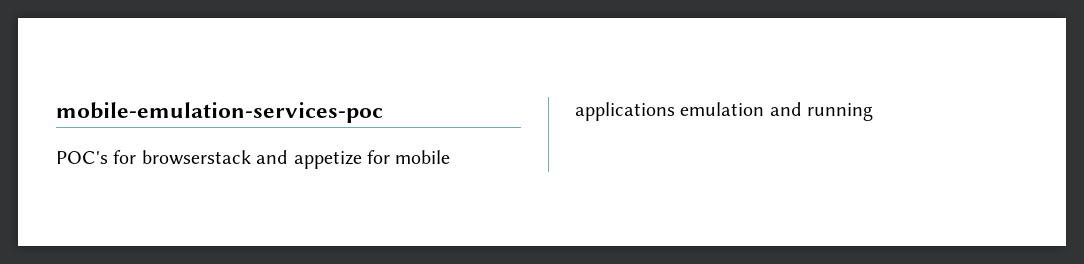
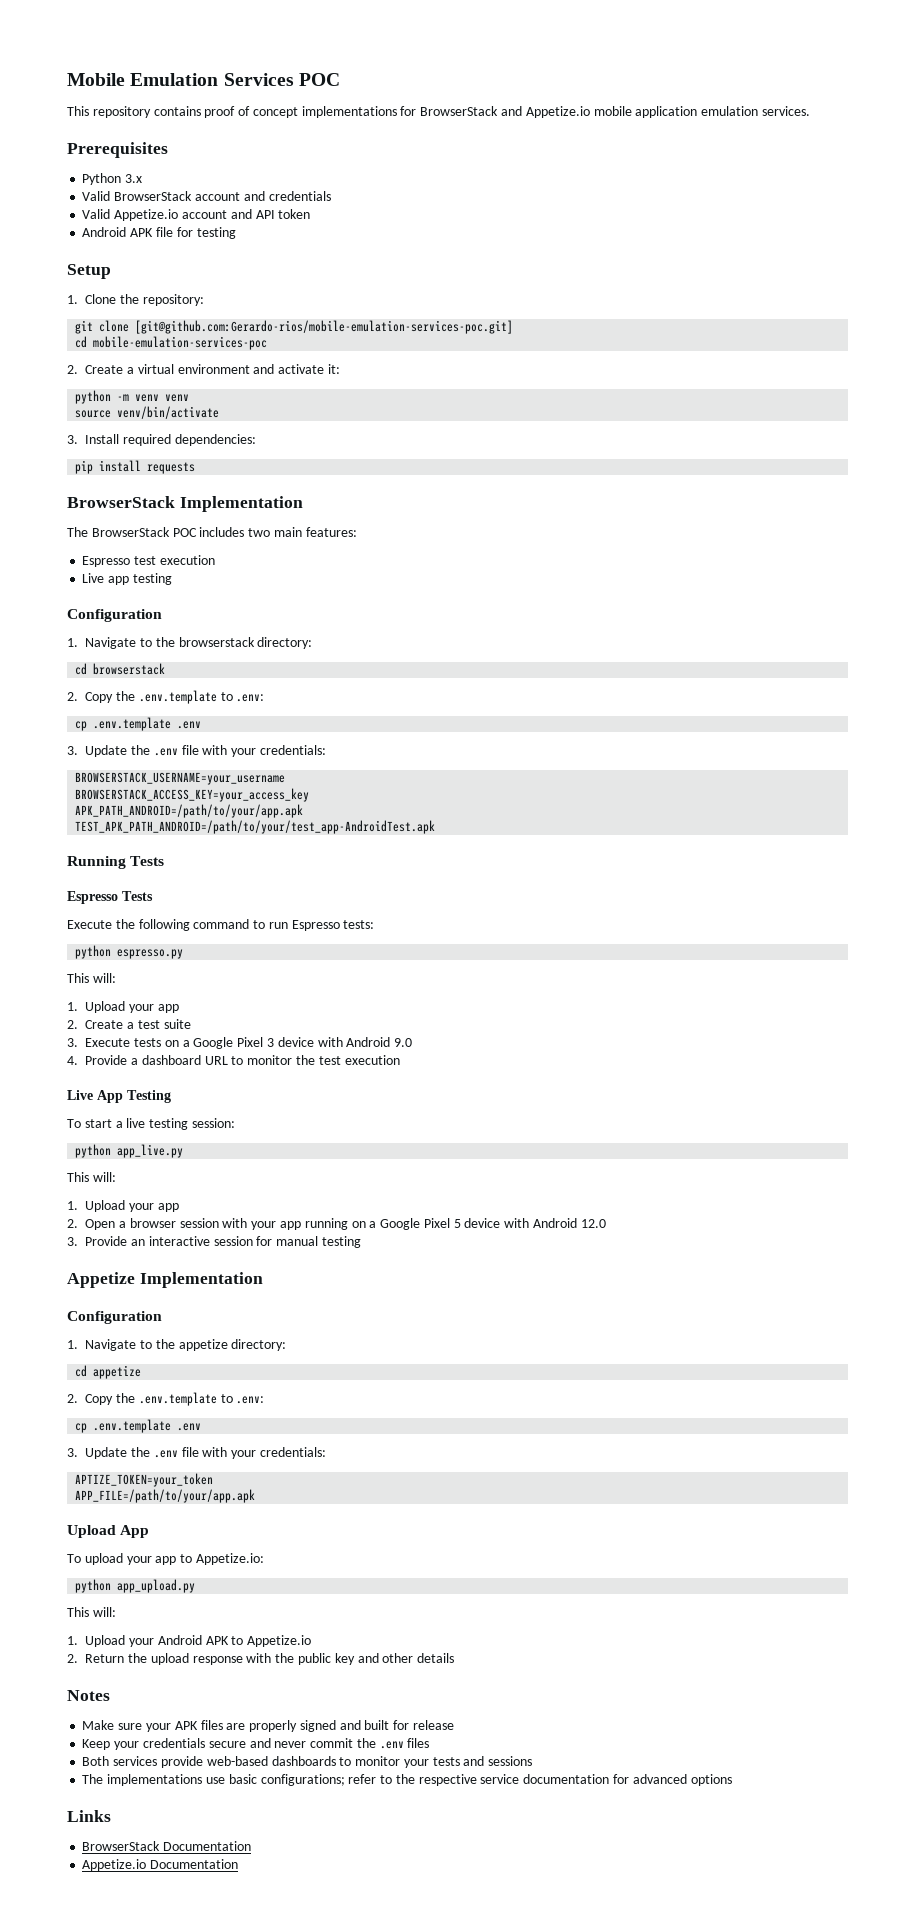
[56,102,383,123] [56,150,451,169] [575,102,874,121] mobile-emulation-services-poc // POC's for browserstack and appetize for mobile applications emulation and running -> [67,73,340,86] [67,106,810,118] [67,142,168,158] [82,173,143,185] [82,191,331,201] [82,209,311,221] [82,227,236,239] [67,264,111,279] [67,294,204,306] [75,320,514,334] [75,336,268,350] [67,364,340,374] [75,390,190,404] [75,406,220,419] [67,434,256,446] [75,460,196,474] [67,496,303,512] [67,527,357,537] [82,555,215,567] [82,573,172,585] [67,609,162,622] [67,637,313,649] [75,663,166,675] [67,690,265,704] [75,717,202,731] [67,745,326,757] [75,772,286,785] [75,788,310,802] [75,804,304,818] [75,820,436,834] [67,856,165,869] [67,891,153,904] [67,919,375,931] [75,945,184,959] [67,973,116,983] [67,1001,179,1013] [67,1019,191,1029] [67,1037,413,1049] [67,1055,400,1065] [67,1090,171,1103] [67,1118,235,1130] [75,1144,184,1158] [67,1172,116,1182] [67,1200,179,1212] [67,1218,606,1230] [67,1236,361,1248] [67,1272,263,1288] [67,1311,162,1324] [67,1339,287,1351] [75,1365,142,1379] [67,1392,265,1406] [75,1419,202,1433] [67,1447,326,1459] [75,1473,214,1487] [75,1489,256,1503] [67,1525,150,1538] [67,1553,264,1565] [75,1579,196,1593] [67,1607,116,1617] [67,1635,312,1647] [67,1653,455,1665] [67,1690,110,1701] [82,1720,454,1732] [82,1738,430,1750] [82,1756,533,1768] [82,1774,732,1786] [67,1810,111,1822] [82,1841,252,1851] [82,1859,239,1871] Mobile Emulation Services POC // This repository contains proof of concept implementations for BrowserStack and Appetize.io mobile application emulation services. // Prerequisites // Python 3.x // Valid BrowserStack account and credentials // Valid Appetize.io account and API token // Android APK file for testing // Setup // 1. Clone the repository: // git clone [git@github.com:Gerardo-rios/mobile-emulation-services-poc.git] // cd mobile-emulation-services-poc // 2. Create a virtual environment and activate it: // python -m venv venv // source venv/bin/activate // 3. Install required dependencies: // pip install requests // BrowserStack Implementation // The BrowserStack POC includes two main features: // Espresso test execution // Live app testing // Configuration // 1. Navigate to the browserstack directory: // cd browserstack // 2. Copy the .env.template to .env: // cp .env.template .env // 3. Update the .env file with your credentials: // BROWSERSTACK_USERNAME=your_username // BROWSERSTACK_ACCESS_KEY=your_access_key // APK_PATH_ANDROID=/path/to/your/app.apk // TEST_APK_PATH_ANDROID=/path/to/your/test_app-AndroidTest.apk // Running Tests // Espresso Tests // Execute the following command to run Espresso tests: // python espresso.py // This will: // 1. Upload your app // 2. Create a test suite // 3. Execute tests on a Google Pixel 3 device with Android 9.0 // 4. Provide a dashboard URL to monitor the test execution // Live App Testing // To start a live testing session: // python app_live.py // This will: // 1. Upload your app // 2. Open a browser session with your app running on a Google Pixel 5 device with Android 12.0 // 3. Provide an interactive session for manual testing // Appetize Implementation // Configuration // 1. Navigate to the appetize directory: // cd appetize // 2. Copy the .env.template to .env: // cp .env.template .env // 3. Update the .env file with your credentials: // APTIZE_TOKEN=your_token // APP_FILE=/path/to/your/app.apk // Upload App // To upload your app to Appetize.io: // python app_upload.py // This will: // 1. Upload your Android APK to Appetize.io // 2. Return the upload response with the public key and other details // Notes // Make sure your APK files are properly signed and built for release // Keep your credentials secure and never commit the .env files // Both services provide web-based dashboards to monitor your tests and sessions // The implementations use basic configurations; refer to the respective service documentation for advanced options // Links // BrowserStack Documentation // Appetize.io Documentation

